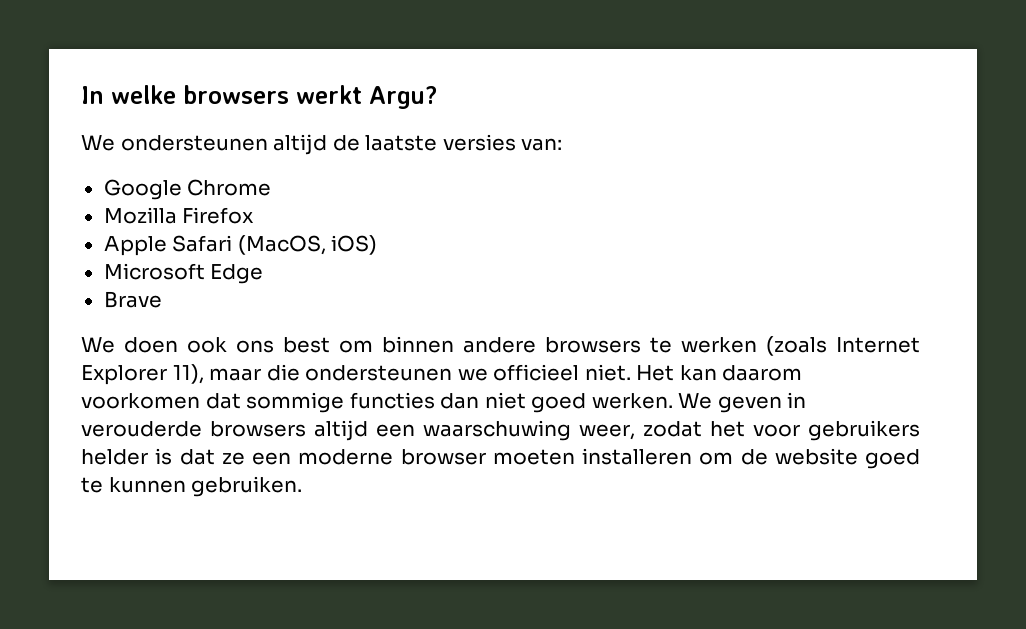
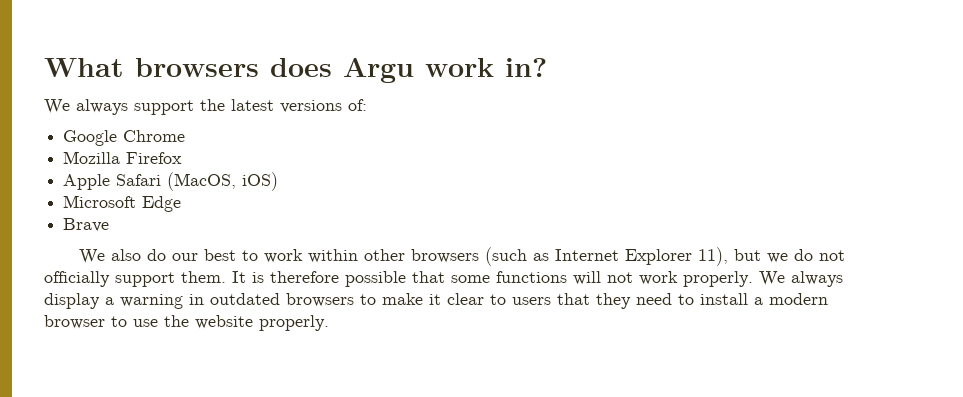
[81,85,438,109] [81,134,563,155] In welke browsers werkt Argu? // We ondersteunen altijd de laatste versies van: -> [44,58,547,83] [44,99,367,115] What browsers does Argu work in? // We always support the latest versions of:
[124,336,920,356] [81,364,803,385] [81,392,807,413] [81,420,920,441] [81,448,920,469] [81,476,303,497] doen ook ons best om binnen andere browsers te werken (zoals Internet Explorer 11), maar die ondersteunen we officieel niet. Het kan daarom voorkomen dat sommige functies dan niet goed werken. We geven in verouderde browsers altijd een waarschuwing weer, zodat het voor gebruikers helder is dat ze een moderne browser moeten installeren om de website goed te kunnen gebruiken. -> [110,247,845,266] [44,271,843,287] [44,293,828,309] [44,315,329,331] also do our best to work within other browsers (such as Internet Explorer 11), but we do not officially support them. It is therefore possible that some functions will not work properly. We always display a warning in outdated browsers to make it clear to users that they need to install a modern browser to use the website properly.

